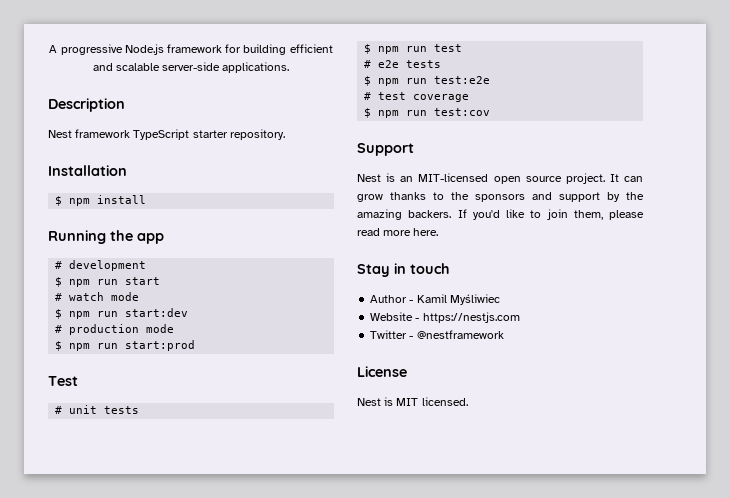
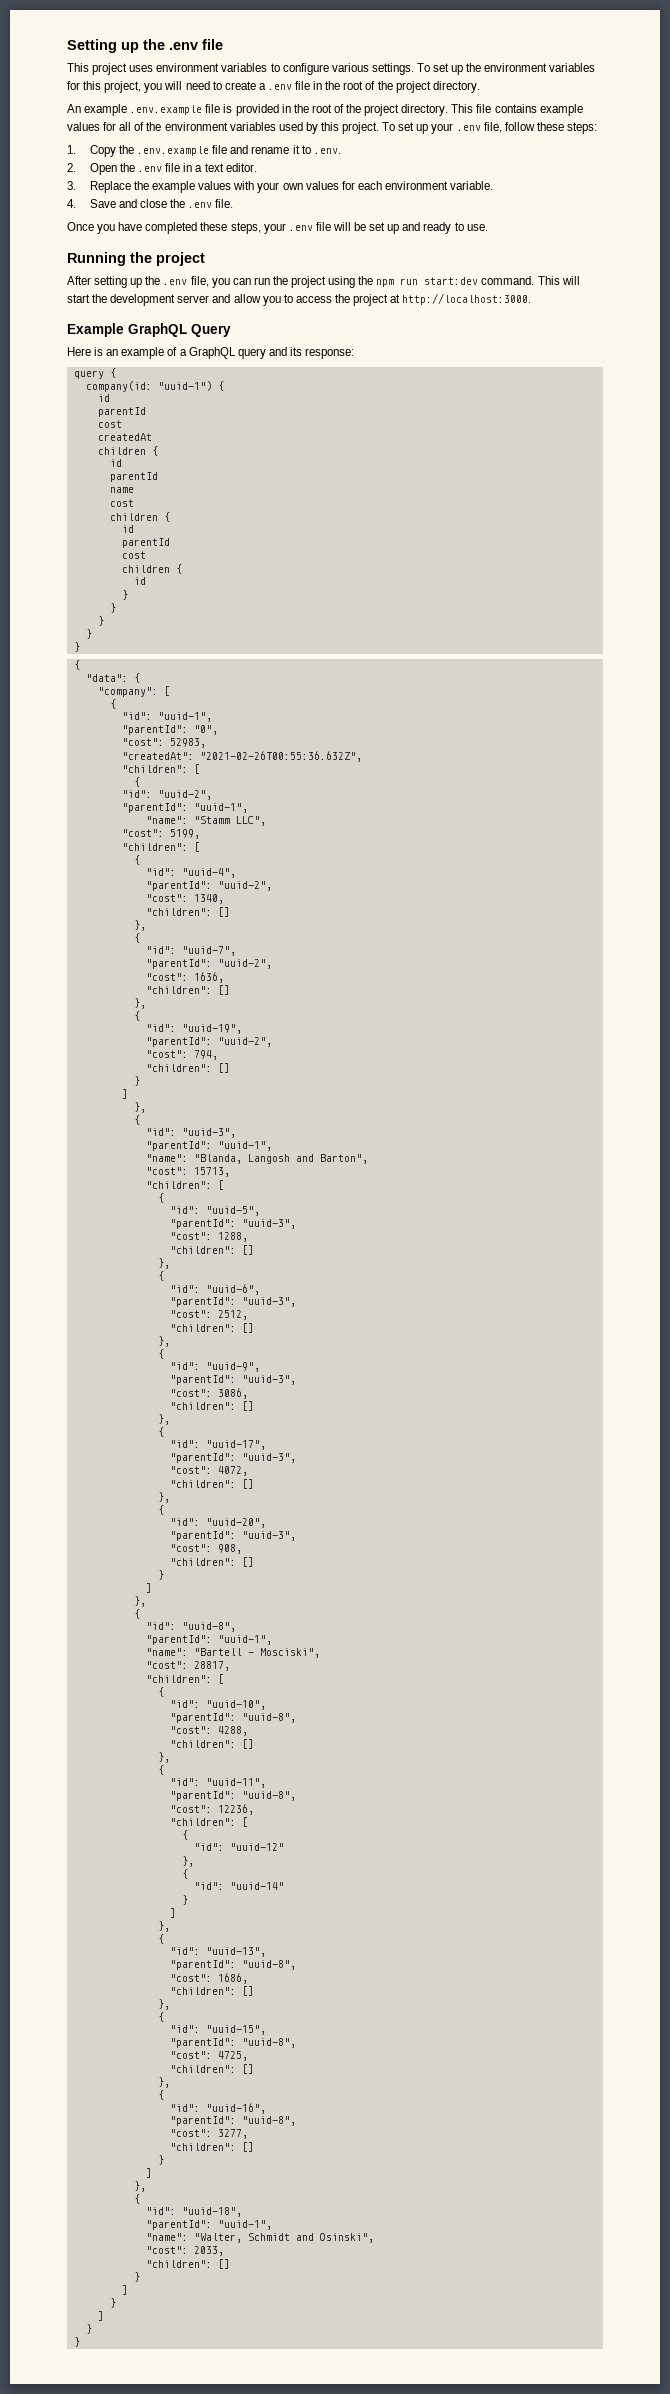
[49,44,333,55] [92,62,290,73] [48,98,125,112] [48,129,285,140] [48,165,127,176] [55,195,147,206] [48,230,164,244] [55,260,147,271] [55,277,161,287] [55,292,140,301] [55,308,189,319] [55,324,175,335] [55,340,196,351] [48,376,78,386] [55,405,140,414] [364,44,463,54] [364,60,442,68] [364,76,491,86] [364,92,470,102] [364,108,491,118] [357,143,414,156] [357,173,643,184] [357,192,644,202] [357,209,644,220] [357,228,439,236] [357,263,450,277] [370,294,500,305] [370,312,520,323] [370,330,504,339] [357,366,407,377] [357,397,468,406] A progressive Node.js framework for building efficient and scalable server-side applications. // Description // Nest framework TypeScript starter repository. // Installation // $ npm install // Running the app // # development // $ npm run start // # watch mode // $ npm run start:dev // # production mode // $ npm run start:prod // Test // # unit tests // $ npm run test // # e2e tests // $ npm run test:e2e // # test coverage // $ npm run test:cov // Support // Nest is an MIT-licensed open source project. It can grow thanks to the sponsors and support by the amazing backers. If you'd like to join them, please read more here. // Stay in touch // Author - Kamil Myśliwiec // Website - https://nestjs.com // Twitter - @nestframework // License // Nest is MIT licensed. -> [67,39,223,53] [67,63,596,75] [67,81,480,93] [67,104,583,116] [67,122,597,134] [67,145,341,157] [67,163,257,175] [67,181,494,193] [67,199,234,208] [67,222,488,234] [67,252,205,266] [67,276,580,288] [67,293,532,306] [67,323,231,337] [67,347,355,359] [73,368,116,379] [85,381,224,392] [97,394,110,402] [97,407,146,417] [97,420,122,428] [97,433,152,441] [97,446,158,456] [109,459,122,467] [109,472,158,482] [109,487,134,493] [109,499,134,507] [109,512,170,522] [121,525,134,533] [121,538,170,548] [121,551,146,559] [121,564,182,574] [133,577,146,585] [121,590,128,600] [109,603,116,613] [97,616,104,626] [85,629,92,639] [73,642,80,652] [73,660,80,670] [85,673,140,683] [97,686,170,697] [109,699,116,709] [121,712,212,722] [121,725,218,735] [121,738,206,748] [121,751,362,762] [121,764,200,774] [133,777,140,787] [121,790,212,800] [121,803,248,813] [145,816,266,826] [121,829,200,839] [121,842,200,852] [133,855,140,865] [145,868,236,878] [145,881,272,891] [145,894,224,904] [145,907,230,917] [133,920,146,931] [133,933,140,943] [145,946,236,956] [145,959,272,969] [145,972,224,983] [145,985,230,995] [133,998,146,1009] [133,1011,140,1021] [145,1024,242,1034] [145,1037,272,1047] [145,1050,218,1060] [145,1063,230,1073] [133,1076,140,1086] [121,1089,128,1099] [133,1102,146,1113] [133,1115,140,1125] [145,1128,236,1138] [145,1141,272,1151] [145,1154,368,1164] [145,1167,230,1177] [145,1180,224,1190] [157,1193,164,1203] [169,1206,260,1216] [169,1219,296,1229] [169,1232,248,1242] [169,1245,254,1255] [157,1258,170,1269] [157,1271,164,1281] [169,1284,260,1295] [169,1297,296,1307] [169,1310,248,1320] [169,1323,254,1333] [157,1336,170,1347] [157,1349,164,1359] [169,1362,260,1372] [169,1375,296,1385] [169,1388,248,1399] [169,1401,254,1411] [157,1414,170,1425] [157,1427,164,1437] [169,1440,266,1450] [169,1453,296,1463] [169,1466,248,1476] [169,1479,254,1489] [157,1492,170,1503] [157,1505,164,1515] [169,1518,266,1528] [169,1531,296,1541] [169,1544,242,1554] [169,1557,254,1567] [157,1570,164,1580] [145,1583,152,1593] [133,1596,146,1607] [133,1609,140,1619] [145,1622,236,1632] [145,1635,272,1645] [145,1648,320,1658] [145,1661,230,1671] [145,1674,224,1684] [157,1687,164,1697] [169,1700,266,1710] [169,1713,296,1723] [169,1726,248,1736] [169,1739,254,1749] [157,1752,170,1763] [157,1765,164,1775] [169,1778,266,1788] [169,1791,296,1801] [169,1804,254,1815] [169,1817,248,1827] [181,1830,188,1840] [193,1843,284,1851] [181,1856,194,1867] [181,1869,188,1879] [193,1882,284,1890] [181,1895,188,1905] [169,1908,176,1918] [157,1921,170,1932] [157,1934,164,1944] [169,1947,266,1957] [169,1960,296,1970] [169,1973,248,1984] [169,1986,254,1996] [157,1999,170,2010] [157,2012,164,2022] [169,2025,266,2035] [169,2038,296,2048] [169,2051,248,2061] [169,2064,254,2074] [157,2077,170,2088] [157,2090,164,2100] [169,2103,266,2114] [169,2116,296,2126] [169,2129,248,2139] [169,2142,254,2152] [157,2155,164,2165] [145,2168,152,2178] [133,2181,146,2192] [133,2194,140,2204] [145,2207,242,2217] [145,2220,272,2230] [145,2233,374,2243] [145,2246,224,2256] [145,2259,230,2269] [133,2272,140,2282] [121,2285,128,2295] [109,2298,116,2308] [97,2311,104,2321] [85,2324,92,2334] [73,2337,80,2347] Setting up the .env file // This project uses environment variables to configure various settings. To set up the environment variables for this project, you will need to create a .env file in the root of the project directory. // An example .env.example file is provided in the root of the project directory. This file contains example values for all of the environment variables used by this project. To set up your .env file, follow these steps: // 1. Copy the .env.example file and rename it to .env. // 2. Open the .env file in a text editor. // 3. Replace the example values with your own values for each environment variable. // 4. Save and close the .env file. // Once you have completed these steps, your .env file will be set up and ready to use. // Running the project // After setting up the .env file, you can run the project using the npm run start:dev command. This will start the development server and allow you to access the project at http://localhost:3000. // Example GraphQL Query // Here is an example of a GraphQL query and its response: // query { // company(id: "uuid-1") { // id // parentId // cost // createdAt // children { // id // parentId // name // cost // children { // id // parentId // cost // children { // id // } // } // } // } // } // { // "data": { // "company": [ // { // "id": "uuid-1", // "parentId": "0", // "cost": 52983, // "createdAt": "2021-02-26T00:55:36.632Z", // "children": [ // { // "id": "uuid-2", // "parentId": "uuid-1", // "name": "Stamm LLC", // "cost": 5199, // "children": [ // { // "id": "uuid-4", // "parentId": "uuid-2", // "cost": 1340, // "children": [] // }, // { // "id": "uuid-7", // "parentId": "uuid-2", // "cost": 1636, // "children": [] // }, // { // "id": "uuid-19", // "parentId": "uuid-2", // "cost": 794, // "children": [] // } // ] // }, // { // "id": "uuid-3", // "parentId": "uuid-1", // "name": "Blanda, Langosh and Barton", // "cost": 15713, // "children": [ // { // "id": "uuid-5", // "parentId": "uuid-3", // "cost": 1288, // "children": [] // }, // { // "id": "uuid-6", // "parentId": "uuid-3", // "cost": 2512, // "children": [] // }, // { // "id": "uuid-9", // "parentId": "uuid-3", // "cost": 3086, // "children": [] // }, // { // "id": "uuid-17", // "parentId": "uuid-3", // "cost": 4072, // "children": [] // }, // { // "id": "uuid-20", // "parentId": "uuid-3", // "cost": 908, // "children": [] // } // ] // }, // { // "id": "uuid-8", // "parentId": "uuid-1", // "name": "Bartell - Mosciski", // "cost": 28817, // "children": [ // { // "id": "uuid-10", // "parentId": "uuid-8", // "cost": 4288, // "children": [] // }, // { // "id": "uuid-11", // "parentId": "uuid-8", // "cost": 12236, // "children": [ // { // "id": "uuid-12" // }, // { // "id": "uuid-14" // } // ] // }, // { // "id": "uuid-13", // "parentId": "uuid-8", // "cost": 1686, // "children": [] // }, // { // "id": "uuid-15", // "parentId": "uuid-8", // "cost": 4725, // "children": [] // }, // { // "id": "uuid-16", // "parentId": "uuid-8", // "cost": 3277, // "children": [] // } // ] // }, // { // "id": "uuid-18", // "parentId": "uuid-1", // "name": "Walter, Schmidt and Osinski", // "cost": 2033, // "children": [] // } // ] // } // ] // } // }

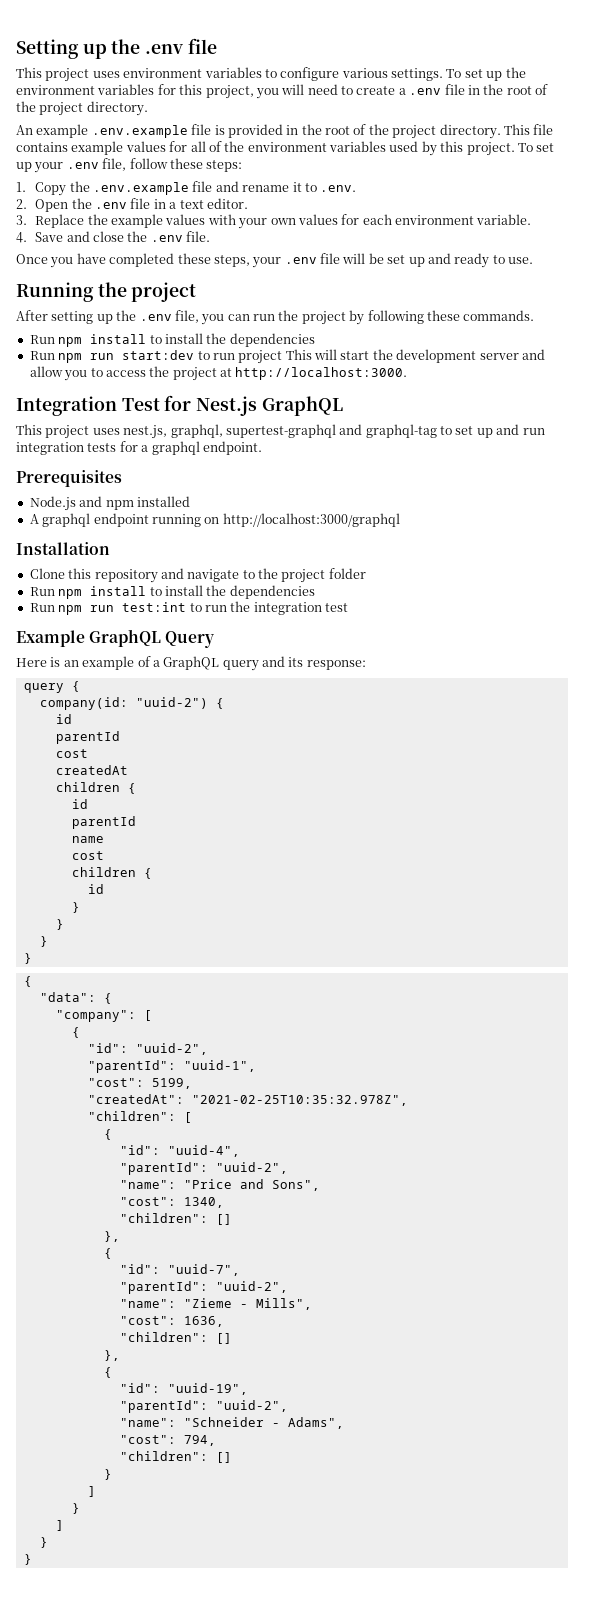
[328,276,535,288] using the npm run start:dev command. -> [349,310,535,325] [29,333,315,347] [29,350,283,364] by following these commands. // Run npm install to install the dependencies // Run npm run start:dev to run project
(532, 299) none -> [16,395,343,416] [16,424,545,439] [16,441,262,455] [16,470,122,487] [29,496,190,511] [29,513,400,527] [16,542,110,555] [29,568,366,583] [29,585,315,599] [29,601,348,615] // Integration Test for Nest.js GraphQL // This project uses nest.js, graphql, supertest-graphql and graphql-tag to set up and run integration tests for a graphql endpoint. // Prerequisites // Node.js and npm installed // A graphql endpoint running on http://localhost:3000/graphql // Installation // Clone this repository and navigate to the project folder // Run npm install to install the dependencies // Run npm run test:int to run the integration test
[157,381,212,391] "uuid-1") -> [135,697,208,709] "uuid-2")
[121,538,170,548] [121,551,146,559] [121,564,182,574] [133,577,146,585] [121,590,128,600] // parentId // cost // children { // id // } -> (104, 889) none
[121,712,212,722] [121,725,218,735] [121,738,206,748] [121,751,362,762] [121,764,200,774] [133,777,140,787] // "id": "uuid-1", // "parentId": "0", // "cost": 52983, // "createdAt": "2021-02-26T00:55:36.632Z", // "children": [ // { -> (80, 1032) none
[145,816,266,826] // "name": "Stamm LLC", -> (256, 1066) none
(200, 834) none -> [87,1094,408,1106] // "createdAt": "2021-02-25T10:35:32.978Z",
(272, 886) none -> [119,1179,320,1191] // "name": "Price and Sons",
(272, 964) none -> [119,1298,312,1310] // "name": "Zieme - Mills",
(272, 1042) none -> [119,1417,344,1429] // "name": "Schneider - Adams",
[133,1102,146,1113] [133,1115,140,1125] [145,1128,236,1138] [145,1141,272,1151] [145,1154,368,1164] [145,1167,230,1177] [145,1180,224,1190] [157,1193,164,1203] [169,1206,260,1216] [169,1219,296,1229] [169,1232,248,1242] [169,1245,254,1255] [157,1258,170,1269] [157,1271,164,1281] [169,1284,260,1295] [169,1297,296,1307] [169,1310,248,1320] [169,1323,254,1333] [157,1336,170,1347] [157,1349,164,1359] [169,1362,260,1372] [169,1375,296,1385] [169,1388,248,1399] [169,1401,254,1411] [157,1414,170,1425] [157,1427,164,1437] [169,1440,266,1450] [169,1453,296,1463] [169,1466,248,1476] [169,1479,254,1489] [157,1492,170,1503] [157,1505,164,1515] [169,1518,266,1528] [169,1531,296,1541] [169,1544,242,1554] [169,1557,254,1567] [157,1570,164,1580] [145,1583,152,1593] [133,1596,146,1607] [133,1609,140,1619] [145,1622,236,1632] [145,1635,272,1645] [145,1648,320,1658] [145,1661,230,1671] [145,1674,224,1684] [157,1687,164,1697] [169,1700,266,1710] [169,1713,296,1723] [169,1726,248,1736] [169,1739,254,1749] [157,1752,170,1763] [157,1765,164,1775] [169,1778,266,1788] [169,1791,296,1801] [169,1804,254,1815] [169,1817,248,1827] [181,1830,188,1840] [193,1843,284,1851] [181,1856,194,1867] [181,1869,188,1879] [193,1882,284,1890] [181,1895,188,1905] [169,1908,176,1918] [157,1921,170,1932] [157,1934,164,1944] [169,1947,266,1957] [169,1960,296,1970] [169,1973,248,1984] [169,1986,254,1996] [157,1999,170,2010] [157,2012,164,2022] [169,2025,266,2035] [169,2038,296,2048] [169,2051,248,2061] [169,2064,254,2074] [157,2077,170,2088] [157,2090,164,2100] [169,2103,266,2114] [169,2116,296,2126] [169,2129,248,2139] [169,2142,254,2152] [157,2155,164,2165] [145,2168,152,2178] [133,2181,146,2192] [133,2194,140,2204] [145,2207,242,2217] [145,2220,272,2230] [145,2233,374,2243] [145,2246,224,2256] [145,2259,230,2269] [133,2272,140,2282] [121,2285,128,2295] // }, // { // "id": "uuid-3", // "parentId": "uuid-1", // "name": "Blanda, Langosh and Barton", // "cost": 15713, // "children": [ // { // "id": "uuid-5", // "parentId": "uuid-3", // "cost": 1288, // "children": [] // }, // { // "id": "uuid-6", // "parentId": "uuid-3", // "cost": 2512, // "children": [] // }, // { // "id": "uuid-9", // "parentId": "uuid-3", // "cost": 3086, // "children": [] // }, // { // "id": "uuid-17", // "parentId": "uuid-3", // "cost": 4072, // "children": [] // }, // { // "id": "uuid-20", // "parentId": "uuid-3", // "cost": 908, // "children": [] // } // ] // }, // { // "id": "uuid-8", // "parentId": "uuid-1", // "name": "Bartell - Mosciski", // "cost": 28817, // "children": [ // { // "id": "uuid-10", // "parentId": "uuid-8", // "cost": 4288, // "children": [] // }, // { // "id": "uuid-11", // "parentId": "uuid-8", // "cost": 12236, // "children": [ // { // "id": "uuid-12" // }, // { // "id": "uuid-14" // } // ] // }, // { // "id": "uuid-13", // "parentId": "uuid-8", // "cost": 1686, // "children": [] // }, // { // "id": "uuid-15", // "parentId": "uuid-8", // "cost": 4725, // "children": [] // }, // { // "id": "uuid-16", // "parentId": "uuid-8", // "cost": 3277, // "children": [] // } // ] // }, // { // "id": "uuid-18", // "parentId": "uuid-1", // "name": "Walter, Schmidt and Osinski", // "cost": 2033, // "children": [] // } // ] -> (96, 1491) none

